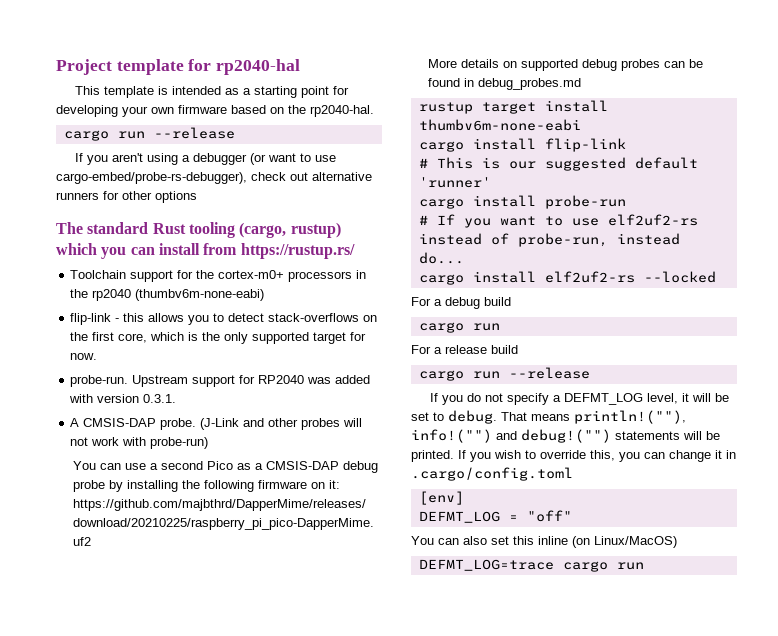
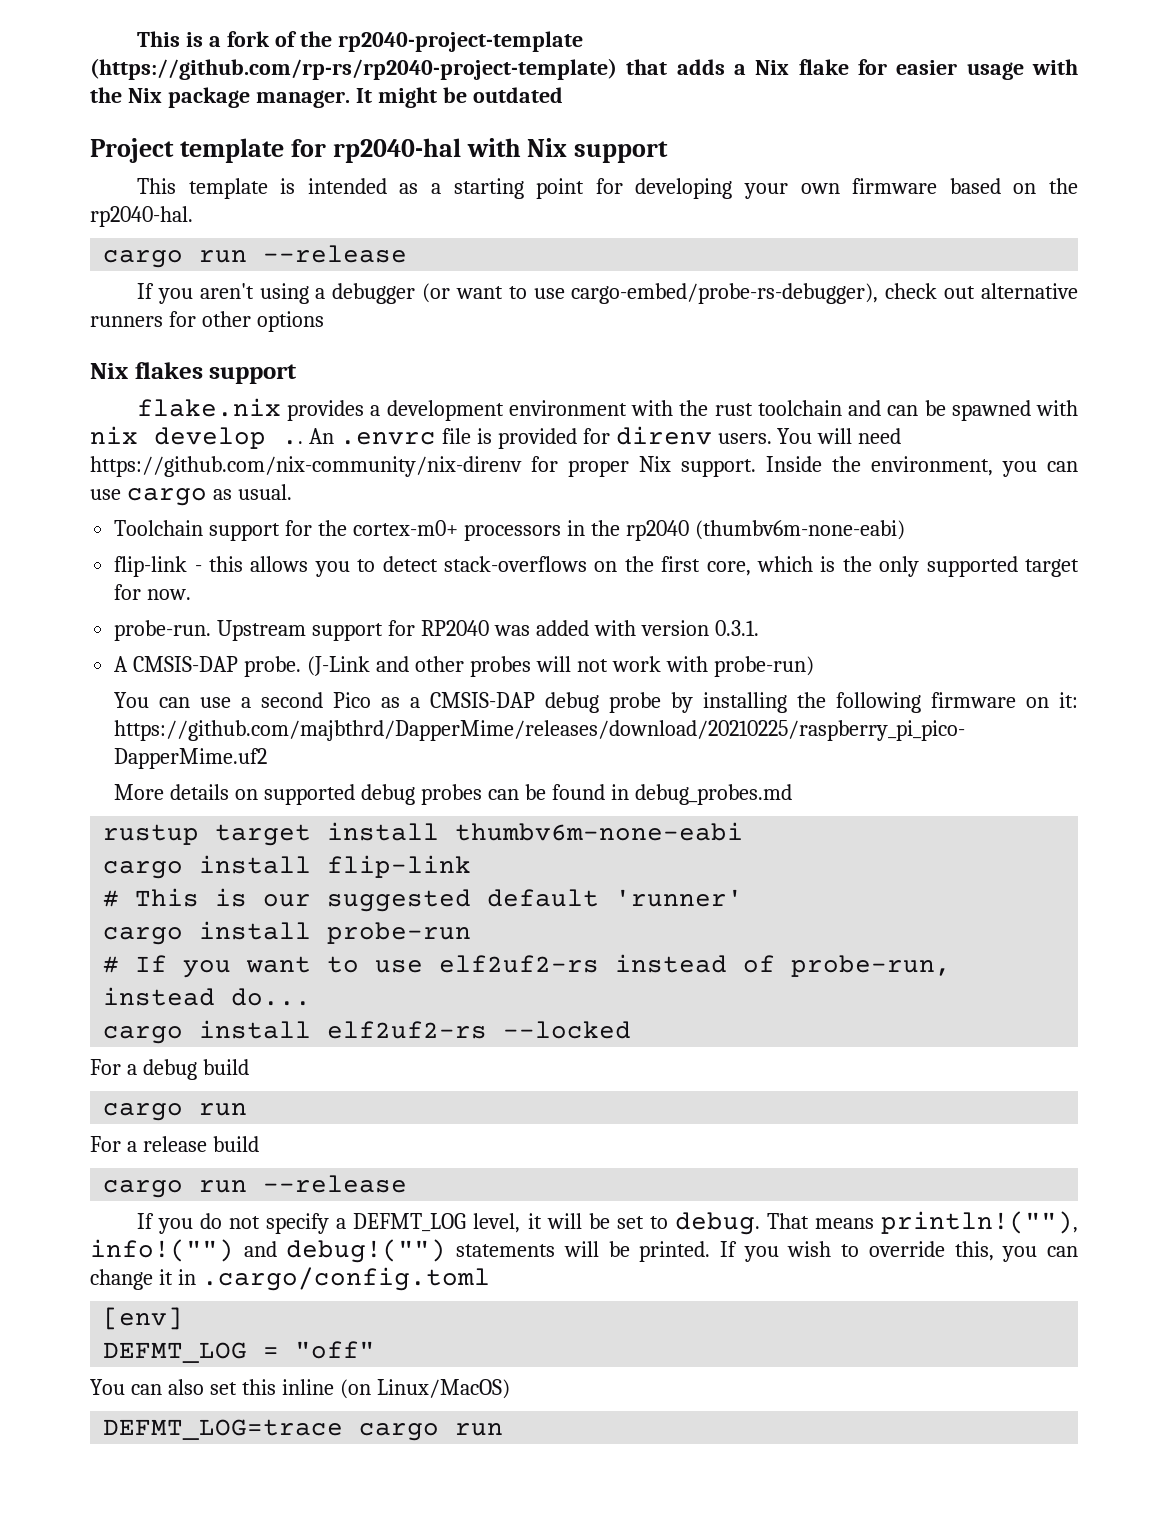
(56, 67) none -> [137,31,583,52] [90,58,1079,80] [90,87,563,108] This is a fork of the rp2040-project-template (https://github.com/rp-rs/rp2040-project-template) that adds a Nix flake for easier usage with the Nix package manager. It might be outdated //
(301, 67) none -> [466,138,669,163] with Nix support
[56,222,341,238] [56,243,355,259] The standard Rust tooling (cargo, rustup) which you can install from https://rustup.rs/ -> [90,362,298,384] [137,398,1078,421] [90,426,902,449] [90,456,1078,477] [90,484,292,506] Nix flakes support // flake.nix provides a development environment with the rust toolchain and can be spawned with nix develop .. An .envrc file is provided for direnv users. You will need https://github.com/nix-community/nix-direnv for proper Nix support. Inside the environment, you can use cargo as usual.

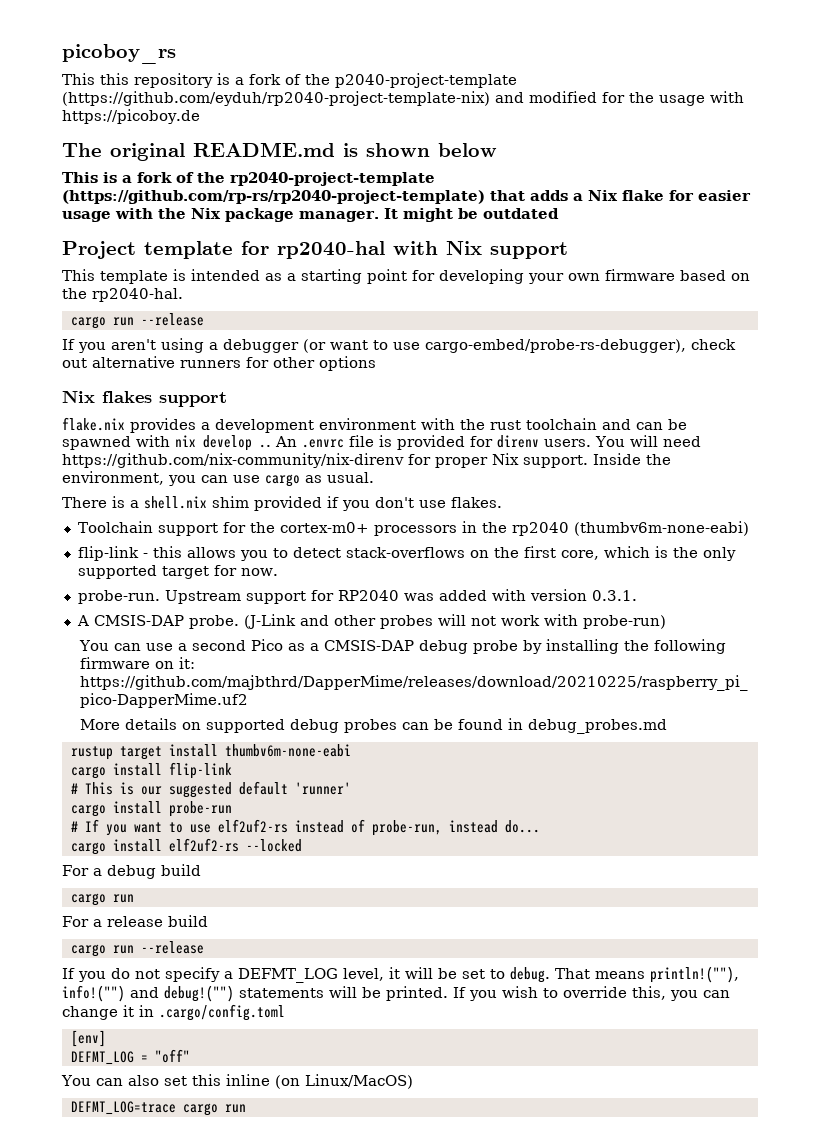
(137, 39) none -> [62,44,176,64] [62,73,517,88] [62,91,744,106] [62,109,200,124] [62,142,497,161] picoboy_rs // This this repository is a fork of the p2040-project-template (https://github.com/eyduh/rp2040-project-template-nix) and modified for the usage with https://picoboy.de // The original README.md is shown below //
(292, 492) none -> [62,496,502,511] // There is a shell.nix shim provided if you don't use flakes.

